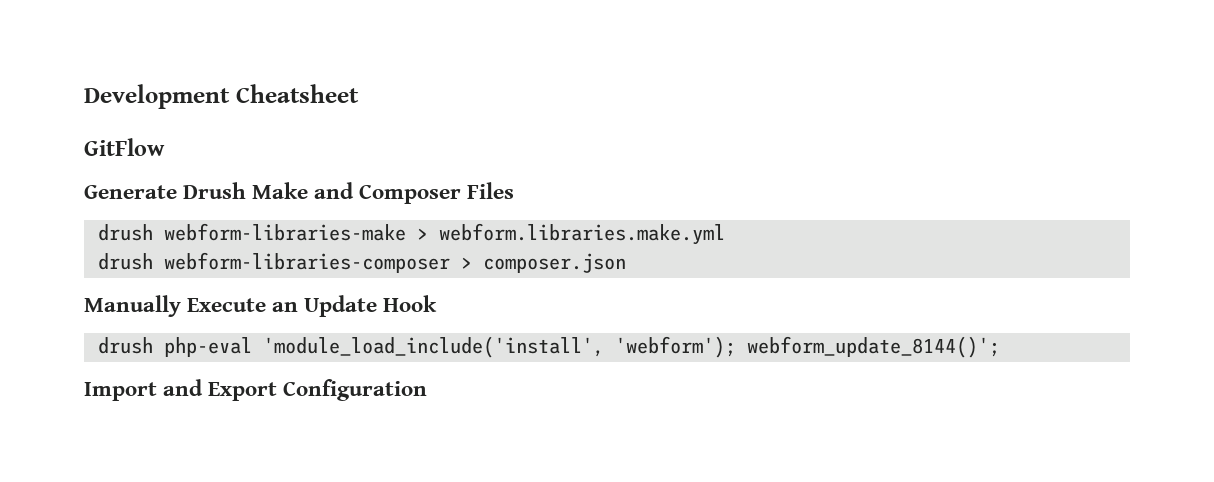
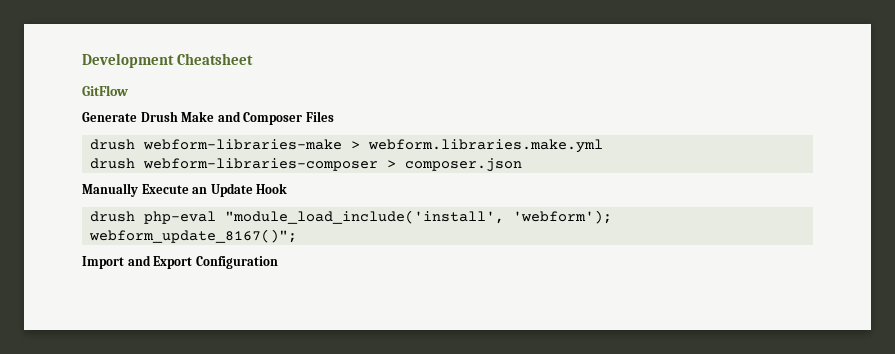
[262,336,1000,358] 'module_load_include('install', 'webform'); webform_update_8144()'; -> [224,210,612,224] [88,229,297,243] "module_load_include('install', 'webform'); webform_update_8167()";

